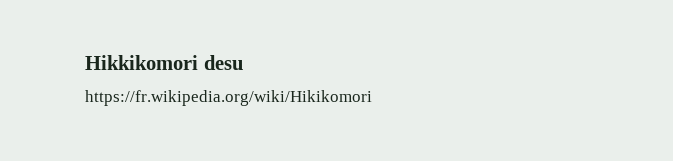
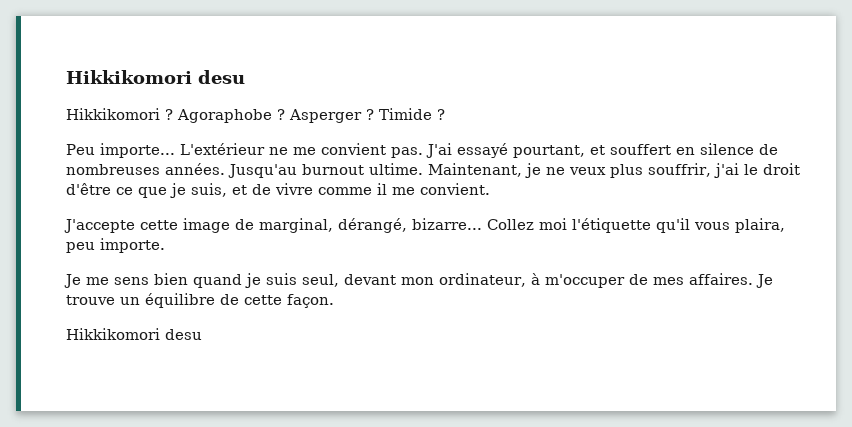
[85,90,372,106] https://fr.wikipedia.org/wiki/Hikikomori -> [66,108,445,123] [66,143,778,158] [66,163,800,178] [66,183,490,198] [64,218,785,233] [66,238,165,253] [64,273,773,288] [66,293,334,308] [66,328,202,340] Hikkikomori ? Agoraphobe ? Asperger ? Timide ? // Peu importe... L'extérieur ne me convient pas. J'ai essayé pourtant, et souffert en silence de nombreuses années. Jusqu'au burnout ultime. Maintenant, je ne veux plus souffrir, j'ai le droit d'être ce que je suis, et de vivre comme il me convient. // J'accepte cette image de marginal, dérangé, bizarre... Collez moi l'étiquette qu'il vous plaira, peu importe. // Je me sens bien quand je suis seul, devant mon ordinateur, à m'occuper de mes affaires. Je trouve un équilibre de cette façon. // Hikkikomori desu

